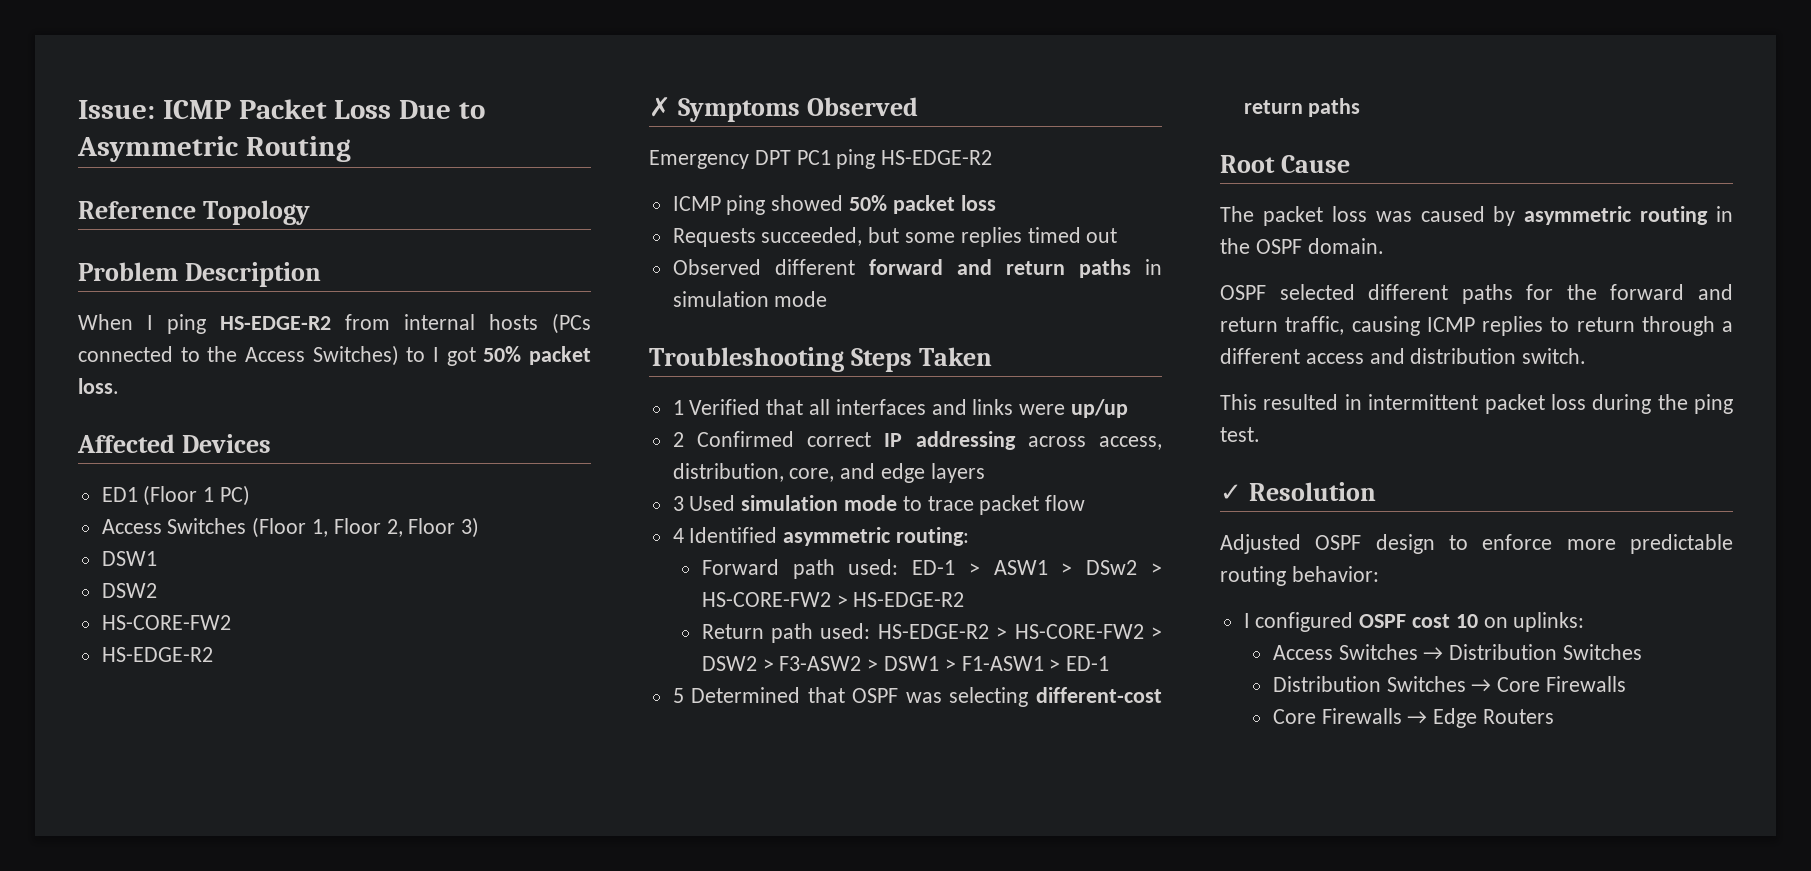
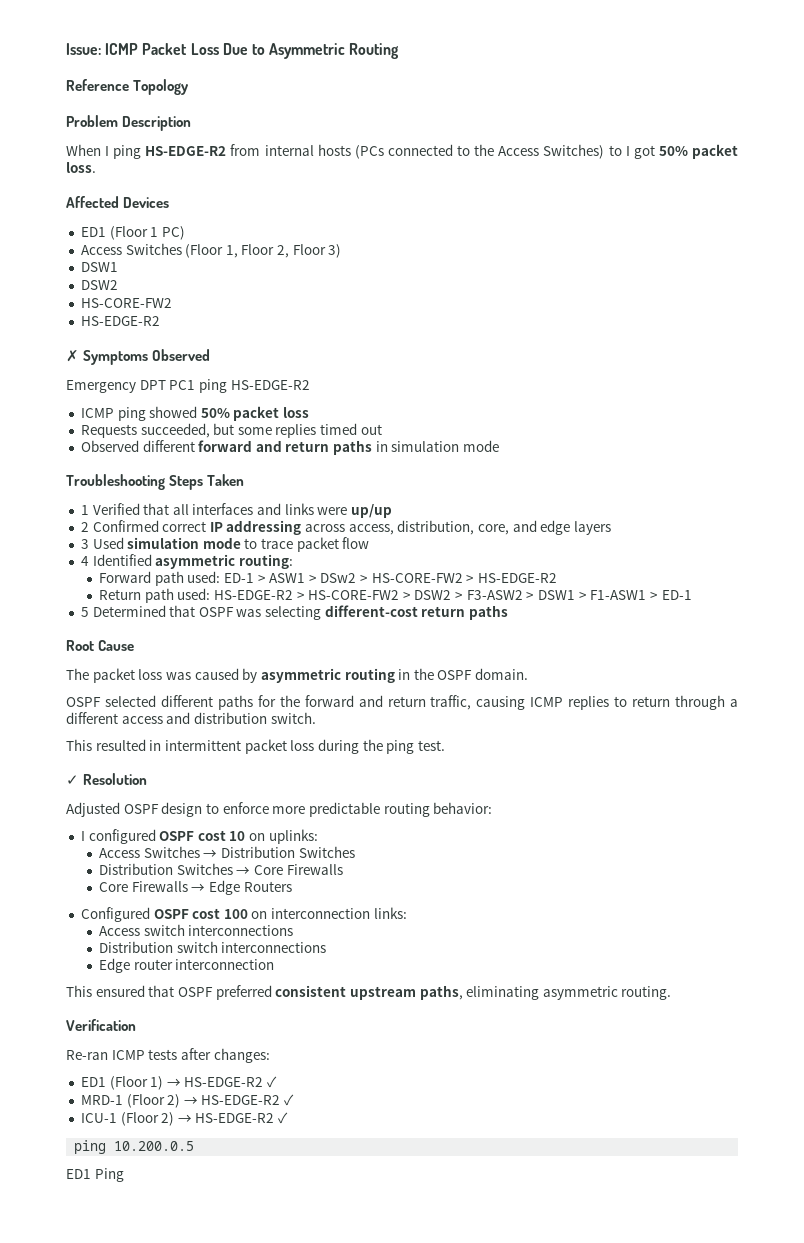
(1554, 716) none -> [80,907,407,922] [98,924,294,936] [98,941,327,953] [98,958,275,973] [66,985,672,1000] [66,1019,136,1031] [66,1048,270,1063] [80,1076,278,1090] [80,1094,295,1108] [80,1112,289,1126] [74,1140,195,1154] [66,1168,124,1182] // Configured OSPF cost 100 on interconnection links: // Access switch interconnections // Distribution switch interconnections // Edge router interconnection // This ensured that OSPF preferred consistent upstream paths, eliminating asymmetric routing. // Verification // Re-ran ICMP tests after changes: // ED1 (Floor 1) → HS-EDGE-R2 ✓ // MRD-1 (Floor 2) → HS-EDGE-R2 ✓ // ICU-1 (Floor 2) → HS-EDGE-R2 ✓ // ping 10.200.0.5 // ED1 Ping

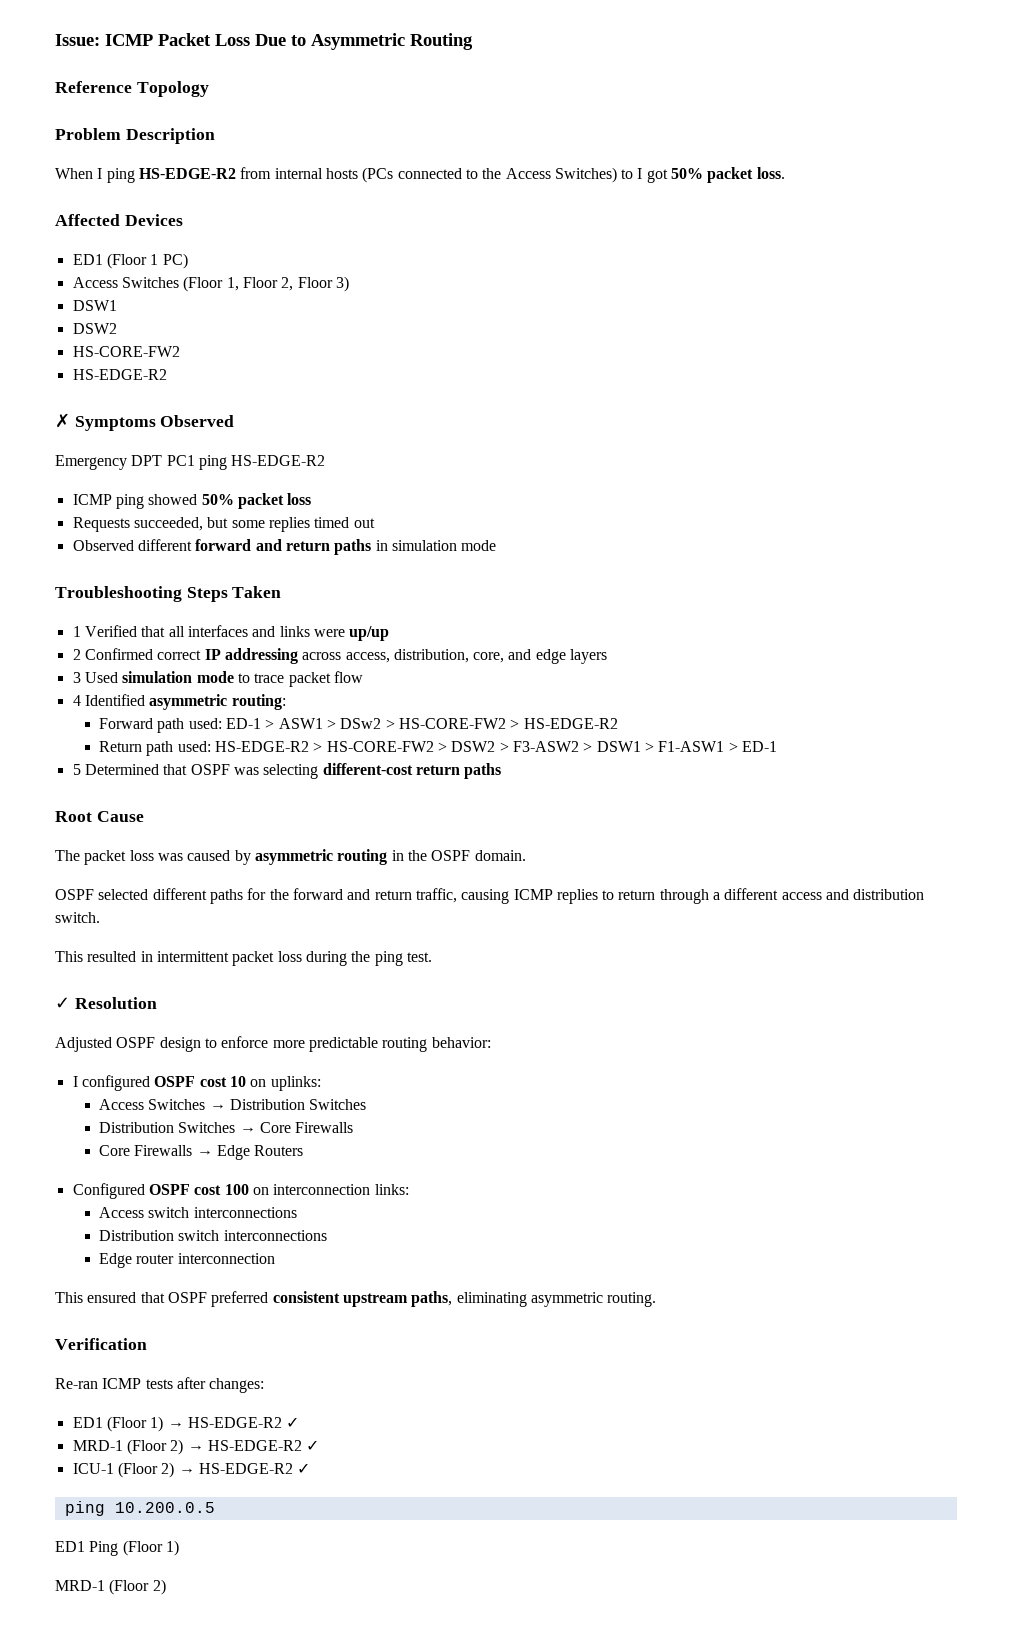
(124, 1175) none -> [122,1540,179,1556] [55,1579,166,1595] (Floor 1) // MRD-1 (Floor 2)

